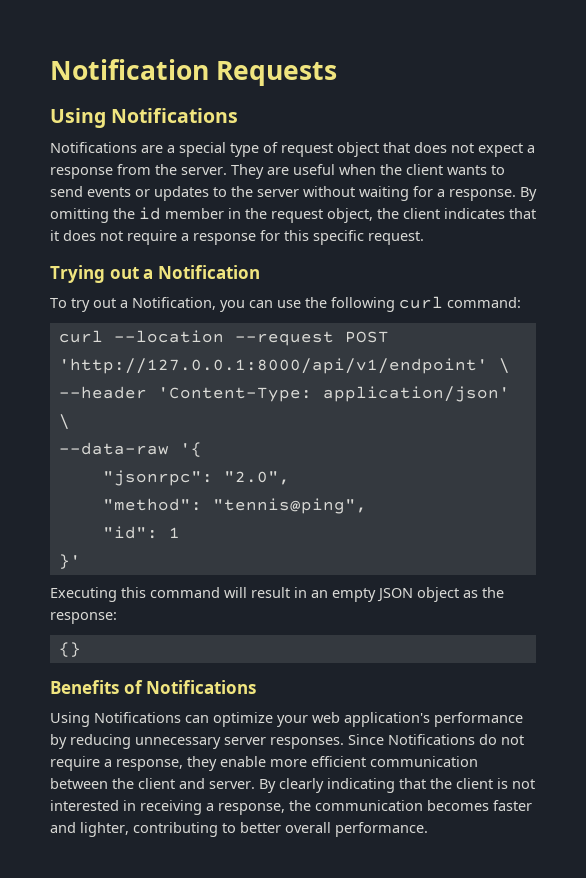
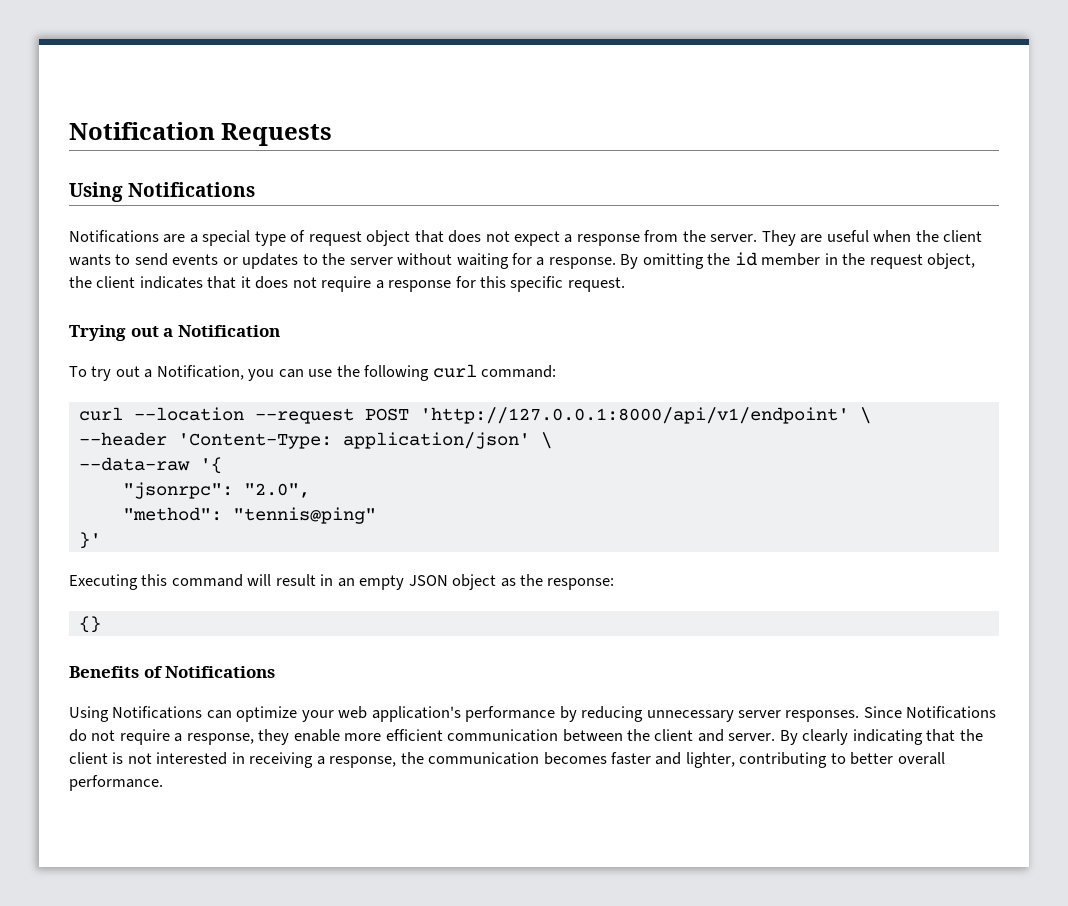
[212,498,367,514] [102,526,180,539] "tennis@ping", // "id": 1 -> [232,507,376,524] "tennis@ping"

